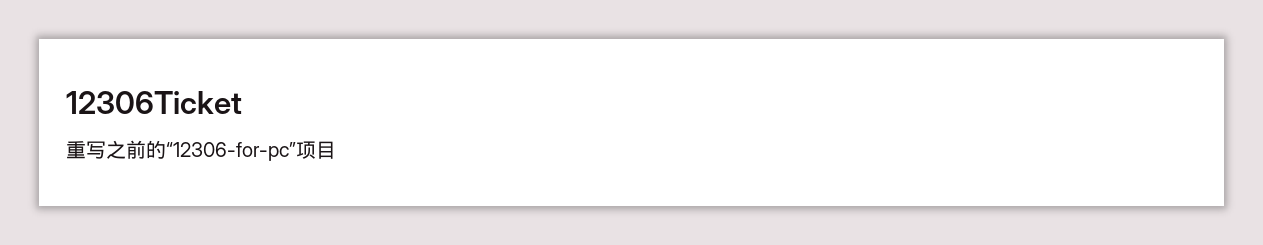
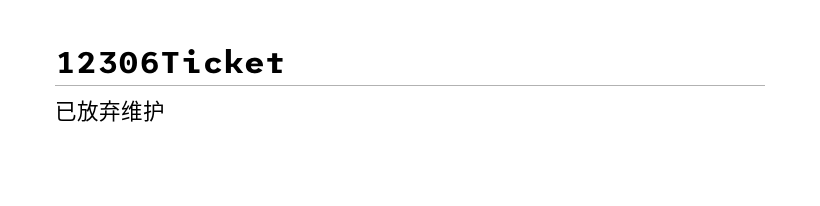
[66,140,336,161] 重写之前的“12306-for-pc”项目 -> [55,100,165,122] 已放弃维护

